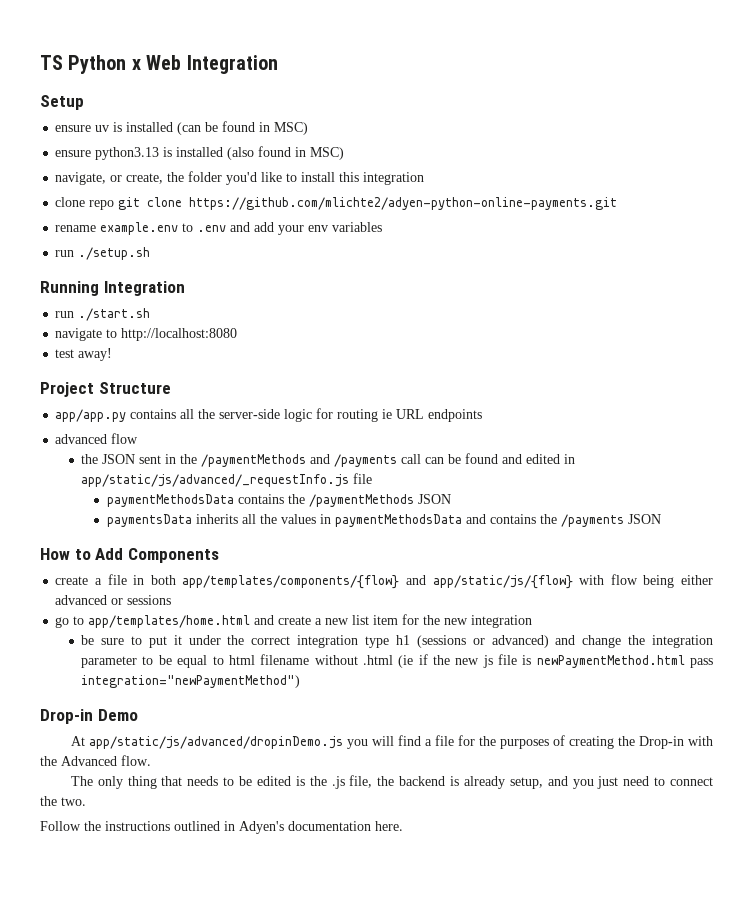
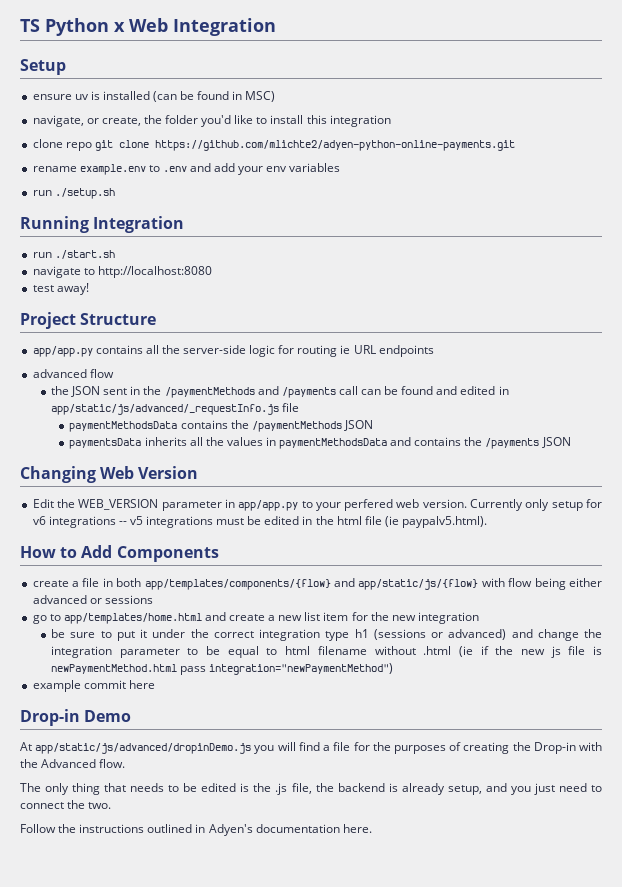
[55,146,345,160] // ensure python3.13 is installed (also found in MSC) -> (276, 96) none
(661, 519) none -> [20,466,199,483] [32,499,603,511] [32,516,488,528] // Changing Web Version // Edit the WEB_VERSION parameter in app/app.py to your perfered web version. Currently only setup for v6 integrations -- v5 integrations must be edited in the html file (ie paypalv5.html).
(301, 681) none -> [32,680,155,692] // example commit here

